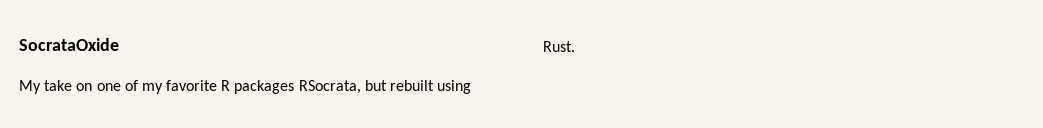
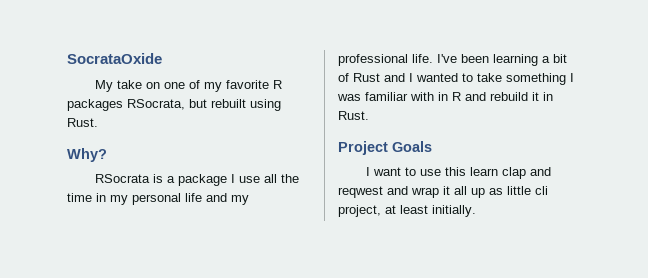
(575, 46) none -> [67,148,107,162] [94,174,299,186] [67,193,249,205] [338,54,567,66] [338,73,574,85] [337,92,553,101] [338,111,369,120] [338,141,432,155] [365,167,551,179] [338,186,548,198] [338,205,476,217] // Why? // RSocrata is a package I use all the time in my personal life and my professional life. I've been learning a bit of Rust and I wanted to take something I was familiar with in R and rebuild it in Rust. // Project Goals // I want to use this learn clap and reqwest and wrap it all up as little cli project, at least initially.

